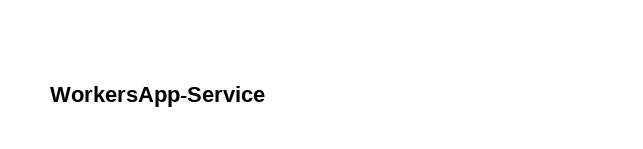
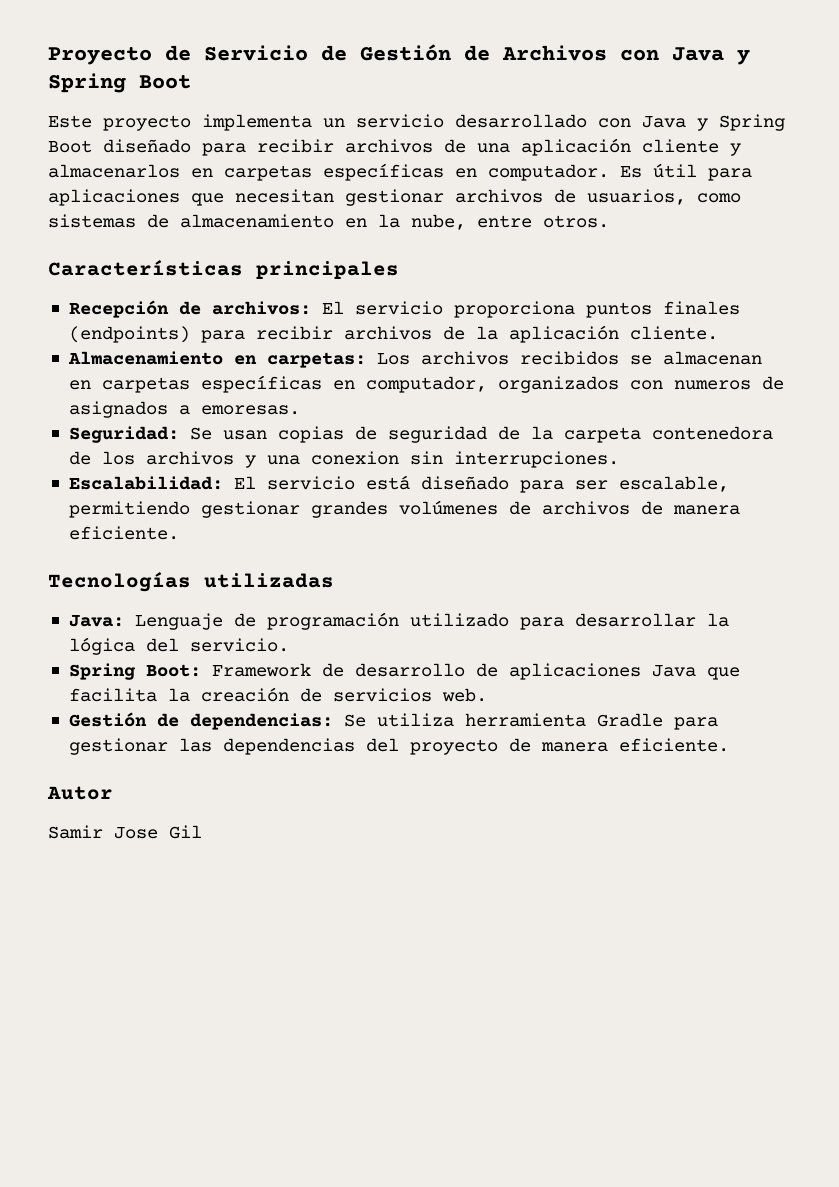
[50,86,265,107] WorkersApp-Service -> [48,44,750,65] [48,73,191,93] [48,114,785,131] [48,138,741,156] [48,163,752,181] [48,189,741,206] [48,214,609,230] [48,260,399,279] [68,300,740,318] [68,325,718,343] [67,351,762,368] [68,375,784,393] [68,401,300,418] [68,426,773,443] [68,451,619,468] [68,475,729,493] [68,500,740,518] [68,526,179,540] [48,572,334,592] [68,612,729,630] [68,637,289,655] [68,663,740,680] [68,687,487,702] [68,712,718,730] [68,738,729,755] [47,786,113,800] [48,825,202,839] Proyecto de Servicio de Gestión de Archivos con Java y Spring Boot // Este proyecto implementa un servicio desarrollado con Java y Spring Boot diseñado para recibir archivos de una aplicación cliente y almacenarlos en carpetas específicas en computador. Es útil para aplicaciones que necesitan gestionar archivos de usuarios, como sistemas de almacenamiento en la nube, entre otros. // Características principales // Recepción de archivos: El servicio proporciona puntos finales (endpoints) para recibir archivos de la aplicación cliente. // Almacenamiento en carpetas: Los archivos recibidos se almacenan en carpetas específicas en computador, organizados con numeros de asignados a emoresas. // Seguridad: Se usan copias de seguridad de la carpeta contenedora de los archivos y una conexion sin interrupciones. // Escalabilidad: El servicio está diseñado para ser escalable, permitiendo gestionar grandes volúmenes de archivos de manera eficiente. // Tecnologías utilizadas // Java: Lenguaje de programación utilizado para desarrollar la lógica del servicio. // Spring Boot: Framework de desarrollo de aplicaciones Java que facilita la creación de servicios web. // Gestión de dependencias: Se utiliza herramienta Gradle para gestionar las dependencias del proyecto de manera eficiente. // Autor // Samir Jose Gil

